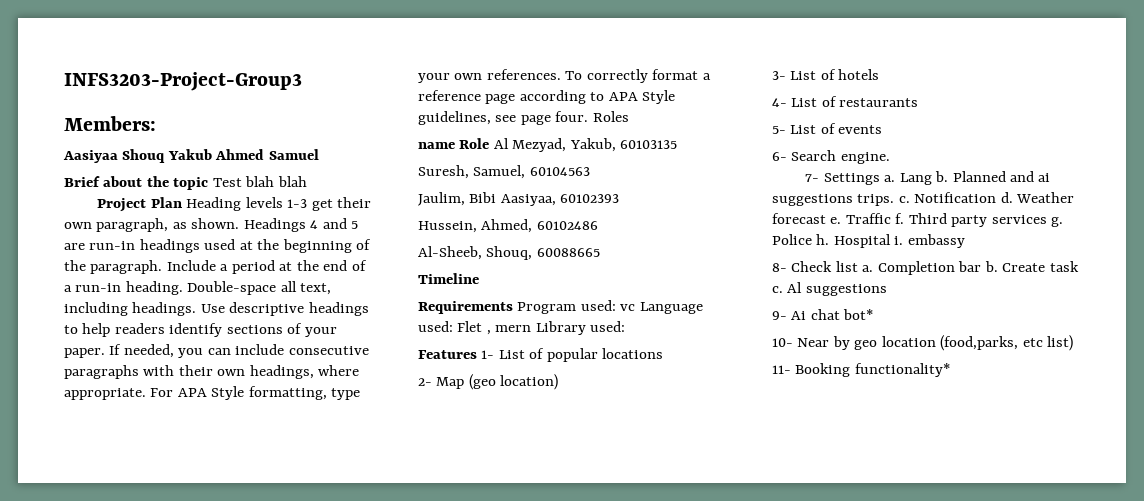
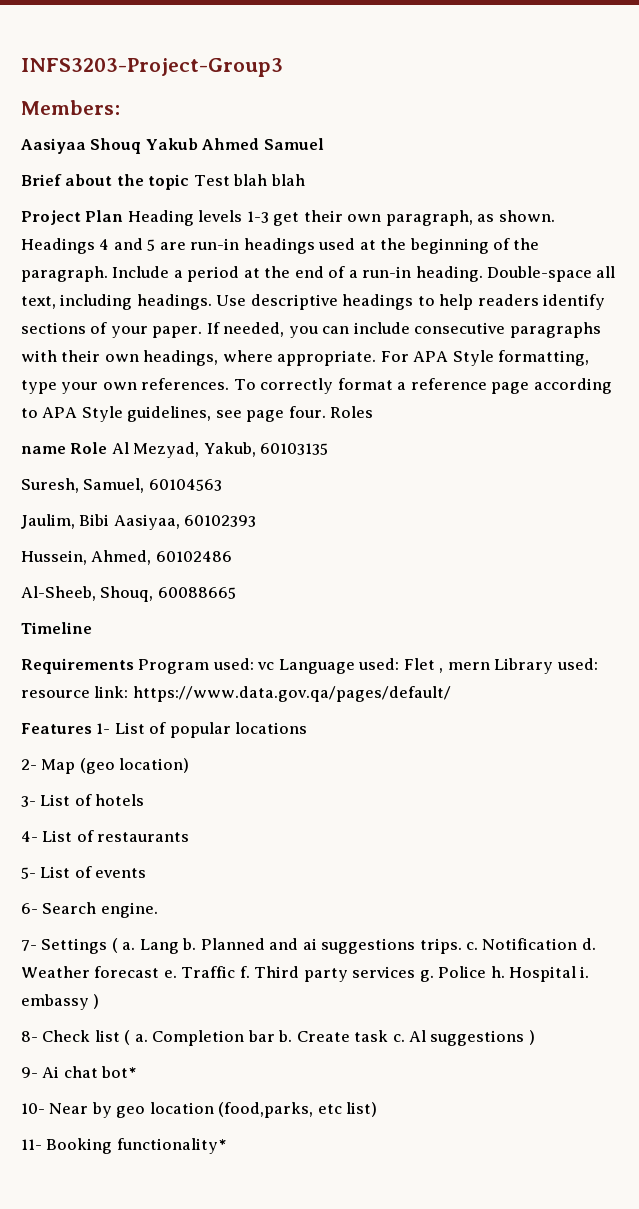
(626, 326) none -> [21,686,451,702] resource link: https://www.data.gov.qa/pages/default/
(880, 179) none -> [111,938,118,953] (
(965, 241) none -> [93,994,100,1009] )
(858, 266) none -> [124,1030,131,1045] (
(887, 290) none -> [528,1030,535,1045] )

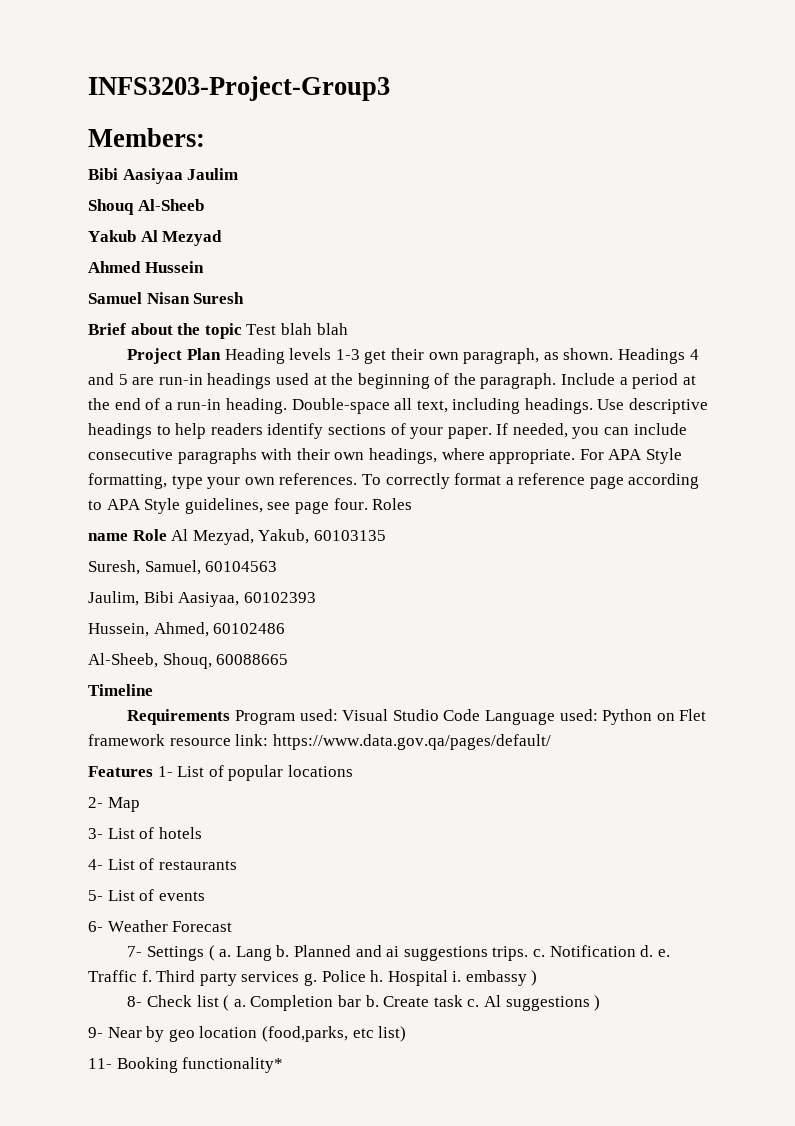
[21,138,260,154] Aasiyaa Shouq Yakub Ahmed -> [88,168,239,184] [88,199,204,215] [88,230,223,246] [88,261,204,273] Bibi Aasiyaa Jaulim // Shouq Al-Sheeb // Yakub Al Mezyad // Ahmed Hussein //
(324, 144) none -> [146,292,245,304] Nisan Suresh
[257,658,598,674] vc Language used: Flet , mern Library used: -> [342,709,707,725] [88,734,165,746] Visual Studio Code Language used: Python on Flet framework
[79,758,190,774] (geo location) -> (140, 804) none
[42,902,158,918] Search engine. -> [107,920,233,932] Weather Forecast
[21,966,160,978] Weather forecast -> (654, 951) none
[42,1066,137,1078] [21,1103,45,1114] Ai chat bot* // 10- -> (103, 1032) none

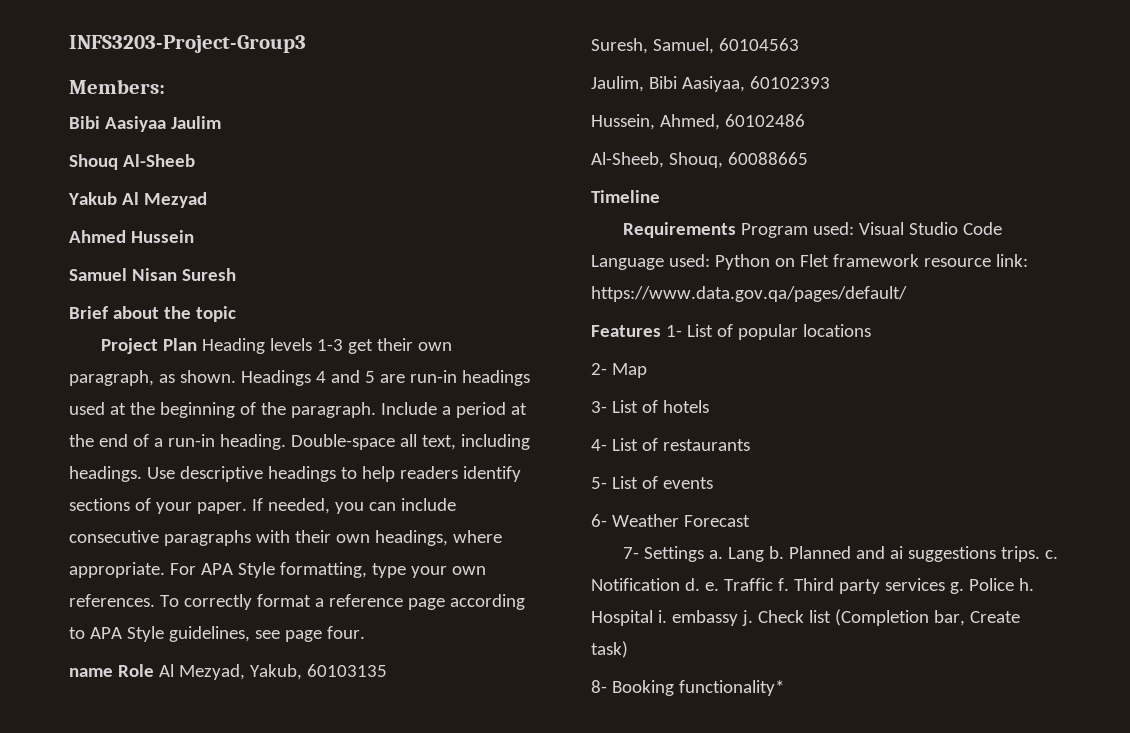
[246,323,348,335] Test blah blah -> (236, 314) none
[372,498,413,510] Roles -> (365, 632) none
[208,945,215,961] ( -> (704, 554) none
[531,970,538,986] [127,995,601,1011] [88,1026,407,1042] [88,1058,112,1069] ) // 8- Check list ( a. Completion bar b. Create task c. Al suggestions ) // 9- Near by geo location (food,parks, etc list) // 11- -> [741,609,1020,626] [591,641,628,658] [591,680,607,693] j. Check list (Completion bar, Create task) // 8-

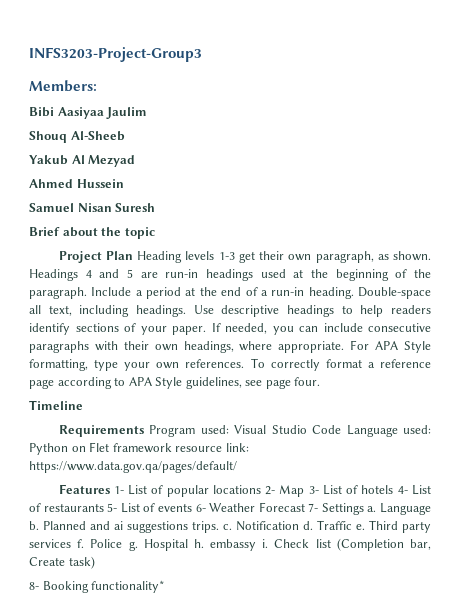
[69,664,387,680] [591,38,799,54] [591,76,830,92] [591,114,805,130] [591,152,808,168] // name Role Al Mezyad, Yakub, 60103135 // Suresh, Samuel, 60104563 // Jaulim, Bibi Aasiyaa, 60102393 // Hussein, Ahmed, 60102486 // Al-Sheeb, Shouq, 60088665 -> (321, 381) none
(871, 330) // -> (261, 489) none
(647, 370) // -> (305, 491) none
(709, 406) // -> (394, 489) none
(750, 445) // -> (104, 507) none
(713, 483) // -> (192, 507) none
(750, 521) // -> (305, 507) none
[727,547,764,562] Lang -> [379,503,431,515] Language
[704,578,1034,594] [591,610,753,626] e. Traffic f. Third party services g. Police h. Hospital i. embassy j. -> [317,520,431,533] [29,539,269,551] Traffic e. Third party services f. Police g. Hospital h. embassy i.

